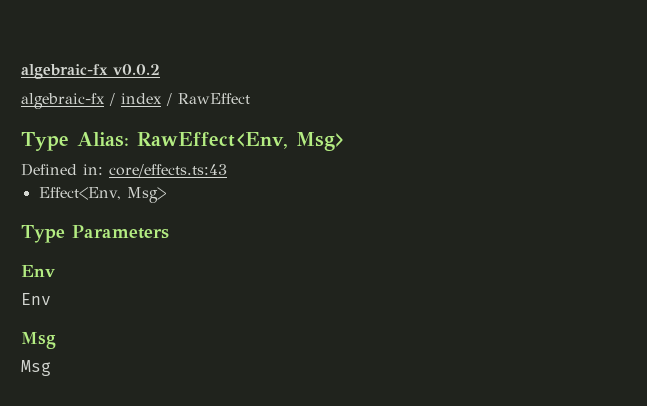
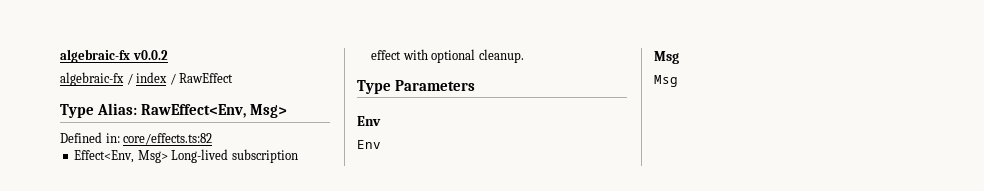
[109,164,227,177] core/effects.ts:43 -> [123,133,213,145] core/effects.ts:82
(166, 195) none -> [171,149,298,163] [371,49,524,63] Long-lived subscription effect with optional cleanup.

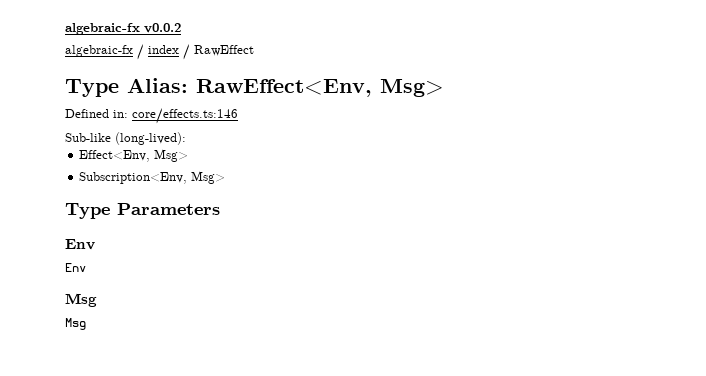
[123,133,213,145] core/effects.ts:82 -> [132,108,238,124] [65,132,186,145] core/effects.ts:146 // Sub-like (long-lived):
[171,149,298,163] [371,49,524,63] Long-lived subscription effect with optional cleanup. -> [79,171,226,184] // Subscription<Env, Msg>

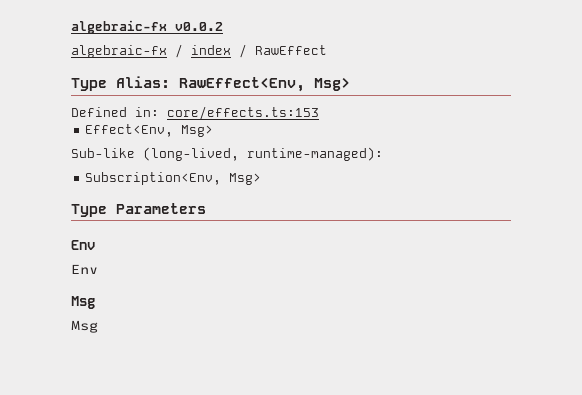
[132,108,238,124] [65,132,186,145] core/effects.ts:146 // Sub-like (long-lived): -> [167,106,319,120] core/effects.ts:153
(189, 155) none -> [71,147,383,161] // Sub-like (long-lived, runtime-managed):

